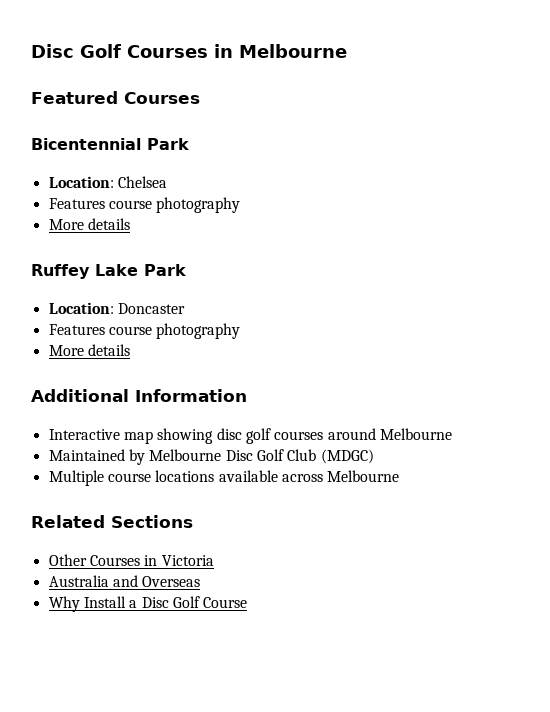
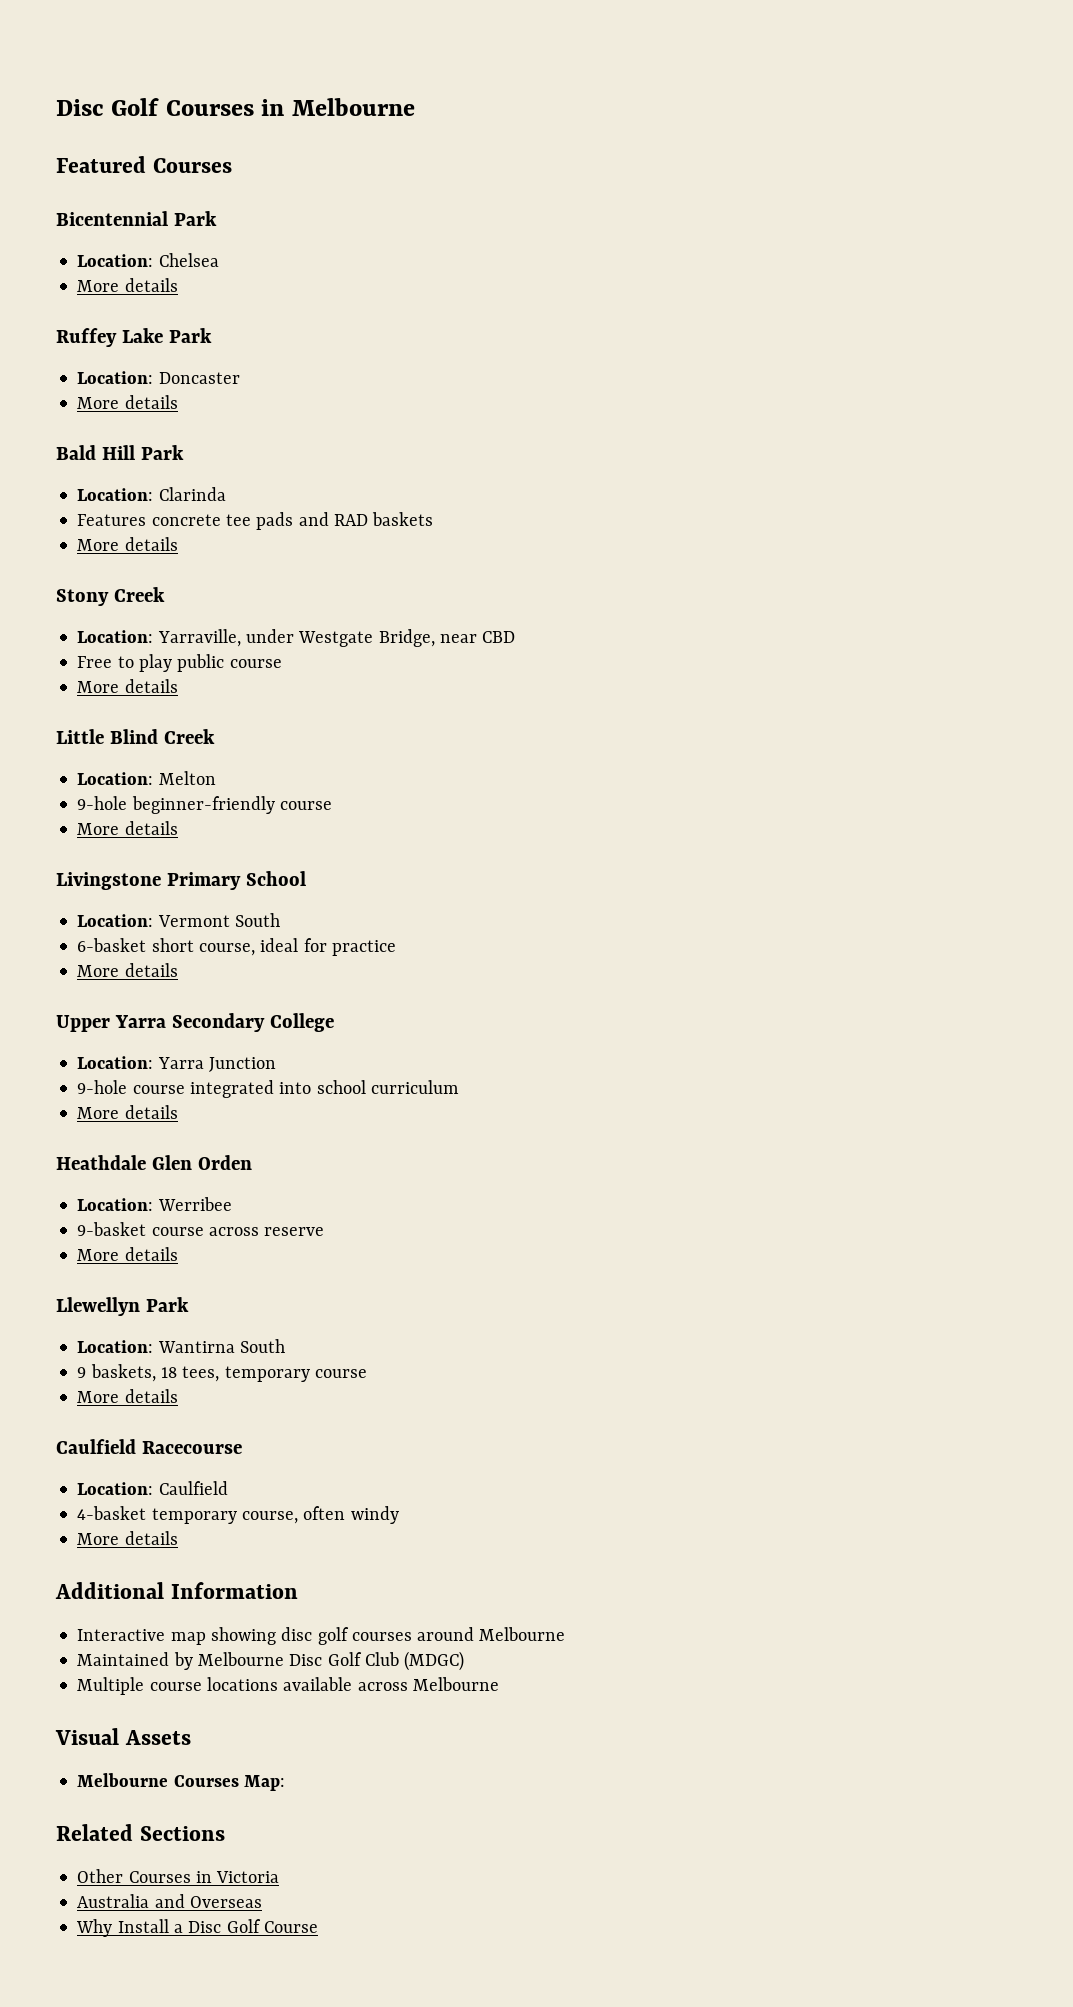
[48,197,241,213] // Features course photography -> (219, 260) none
[48,323,241,339] Features course photography -> [77,395,178,409] [56,445,184,460] [77,487,226,501] [77,512,434,530] [77,537,178,551] [56,587,165,606] [77,629,516,647] [77,654,282,672] [77,679,178,693] [56,729,215,744] [77,771,216,785] [77,796,332,814] [77,821,178,835] [56,871,306,890] [77,913,280,927] [77,938,396,956] [77,963,178,977] [56,1013,334,1032] [77,1056,276,1072] [77,1080,459,1098] [77,1105,178,1119] [56,1155,252,1170] [77,1197,232,1211] [77,1222,325,1236] [77,1247,178,1261] [56,1297,189,1316] [77,1339,285,1353] [77,1364,367,1382] [77,1389,178,1403] [56,1439,242,1454] [77,1481,228,1495] [77,1506,399,1524] More details // Bald Hill Park // Location: Clarinda // Features concrete tee pads and RAD baskets // More details // Stony Creek // Location: Yarraville, under Westgate Bridge, near CBD // Free to play public course // More details // Little Blind Creek // Location: Melton // 9-hole beginner-friendly course // More details // Livingstone Primary School // Location: Vermont South // 6-basket short course, ideal for practice // More details // Upper Yarra Secondary College // Location: Yarra Junction // 9-hole course integrated into school curriculum // More details // Heathdale Glen Orden // Location: Werribee // 9-basket course across reserve // More details // Llewellyn Park // Location: Wantirna South // 9 baskets, 18 tees, temporary course // More details // Caulfield Racecourse // Location: Caulfield // 4-basket temporary course, often windy
(400, 476) none -> [55,1728,191,1745] [77,1773,285,1791] // Visual Assets // Melbourne Courses Map:

